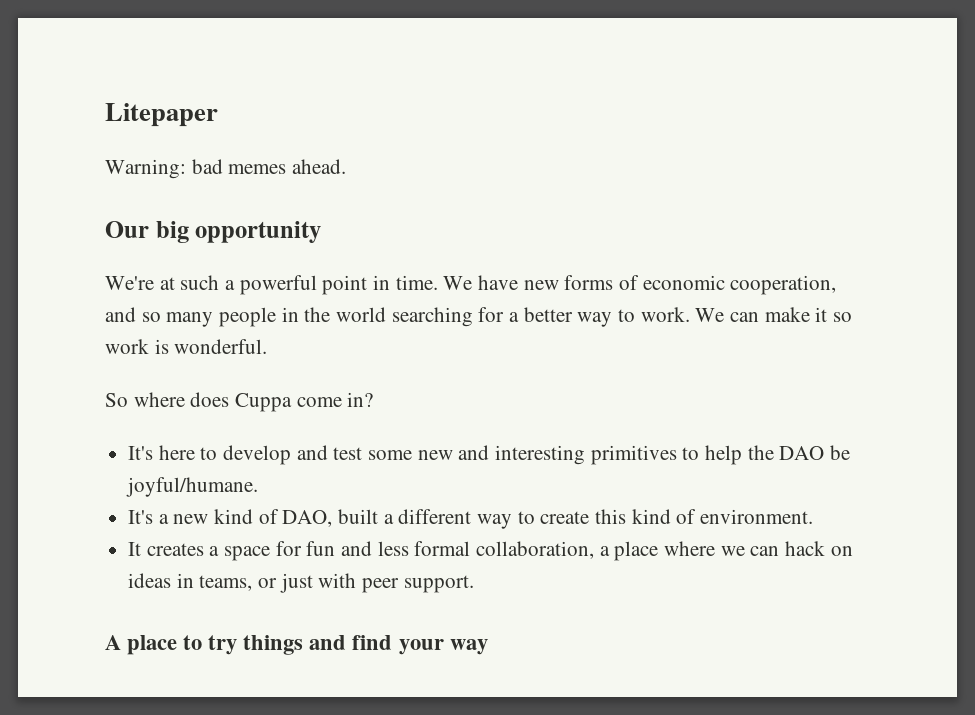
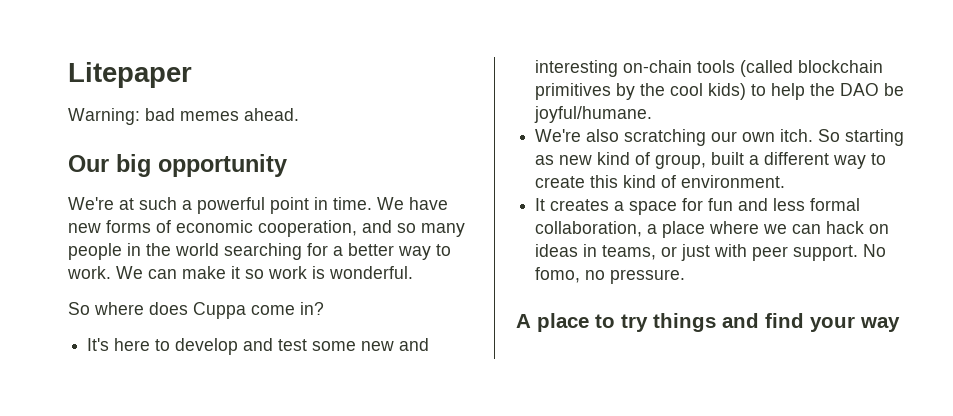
[590,445,677,465] primitives -> [623,60,884,77] [535,83,747,100] on-chain tools (called blockchain primitives by the cool kids)
[128,510,169,524] It's a -> [535,129,905,146] [535,155,555,165] We're also scratching our own itch. So starting as
[282,510,333,527] DAO, -> [655,154,707,169] group,
(474, 584) none -> [863,244,887,257] [535,267,686,284] No fomo, no pressure.

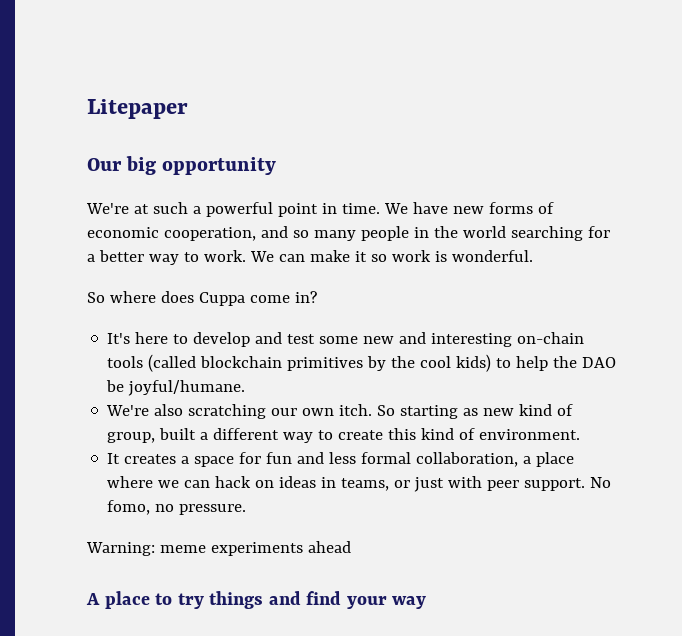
[68,108,299,125] // Warning: bad memes ahead. -> (188, 109) none
(686, 276) none -> [86,541,351,556] // Warning: meme experiments ahead

